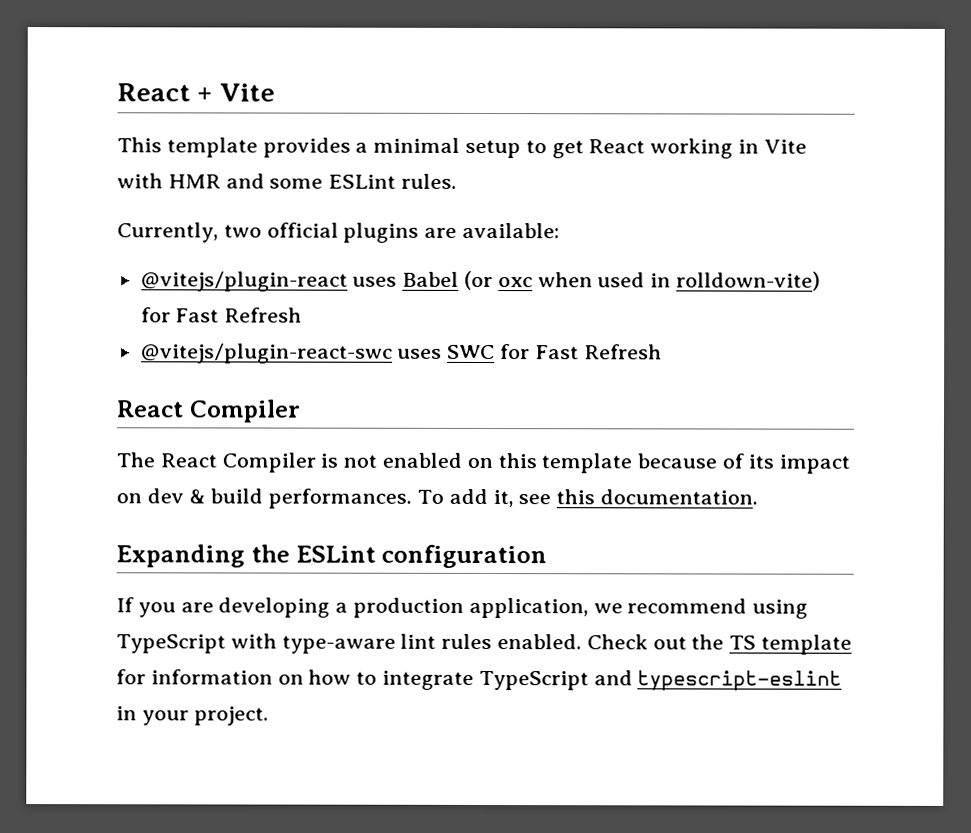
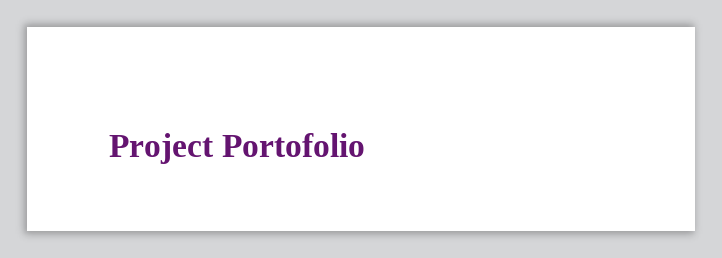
[117,83,275,102] [117,137,807,159] [117,173,458,189] [117,222,561,243] [140,270,822,292] [140,307,303,323] [140,343,662,364] [116,399,301,423] [116,452,850,474] [116,488,759,509] [116,544,548,569] [116,597,809,619] [116,633,853,655] [116,669,843,691] [116,706,269,726] React + Vite // This template provides a minimal setup to get React working in Vite with HMR and some ESLint rules. // Currently, two official plugins are available: // @vitejs/plugin-react uses Babel (or oxc when used in rolldown-vite) for Fast Refresh // @vitejs/plugin-react-swc uses SWC for Fast Refresh // React Compiler // The React Compiler is not enabled on this template because of its impact on dev & build performances. To add it, see this documentation. // Expanding the ESLint configuration // If you are developing a production application, we recommend using TypeScript with type-aware lint rules enabled. Check out the TS template for information on how to integrate TypeScript and typescript-eslint in your project. -> [109,133,366,164] Project Portofolio

